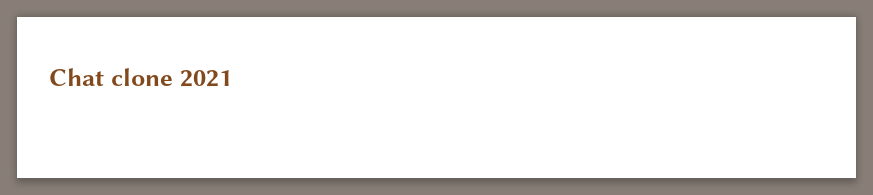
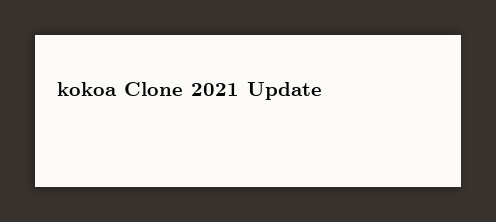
[49,68,232,87] Chat clone 2021 -> [57,82,322,100] kokoa Clone 2021 Update

